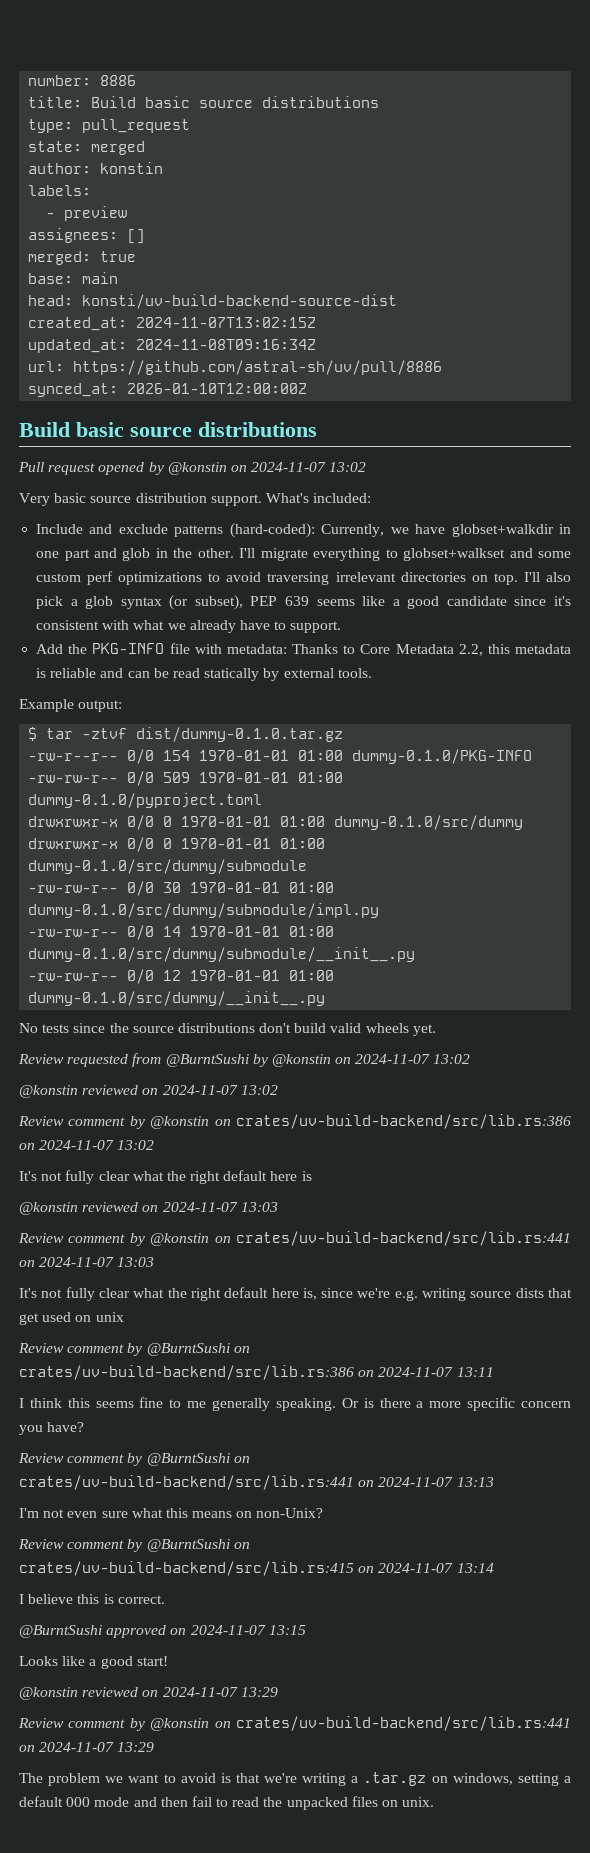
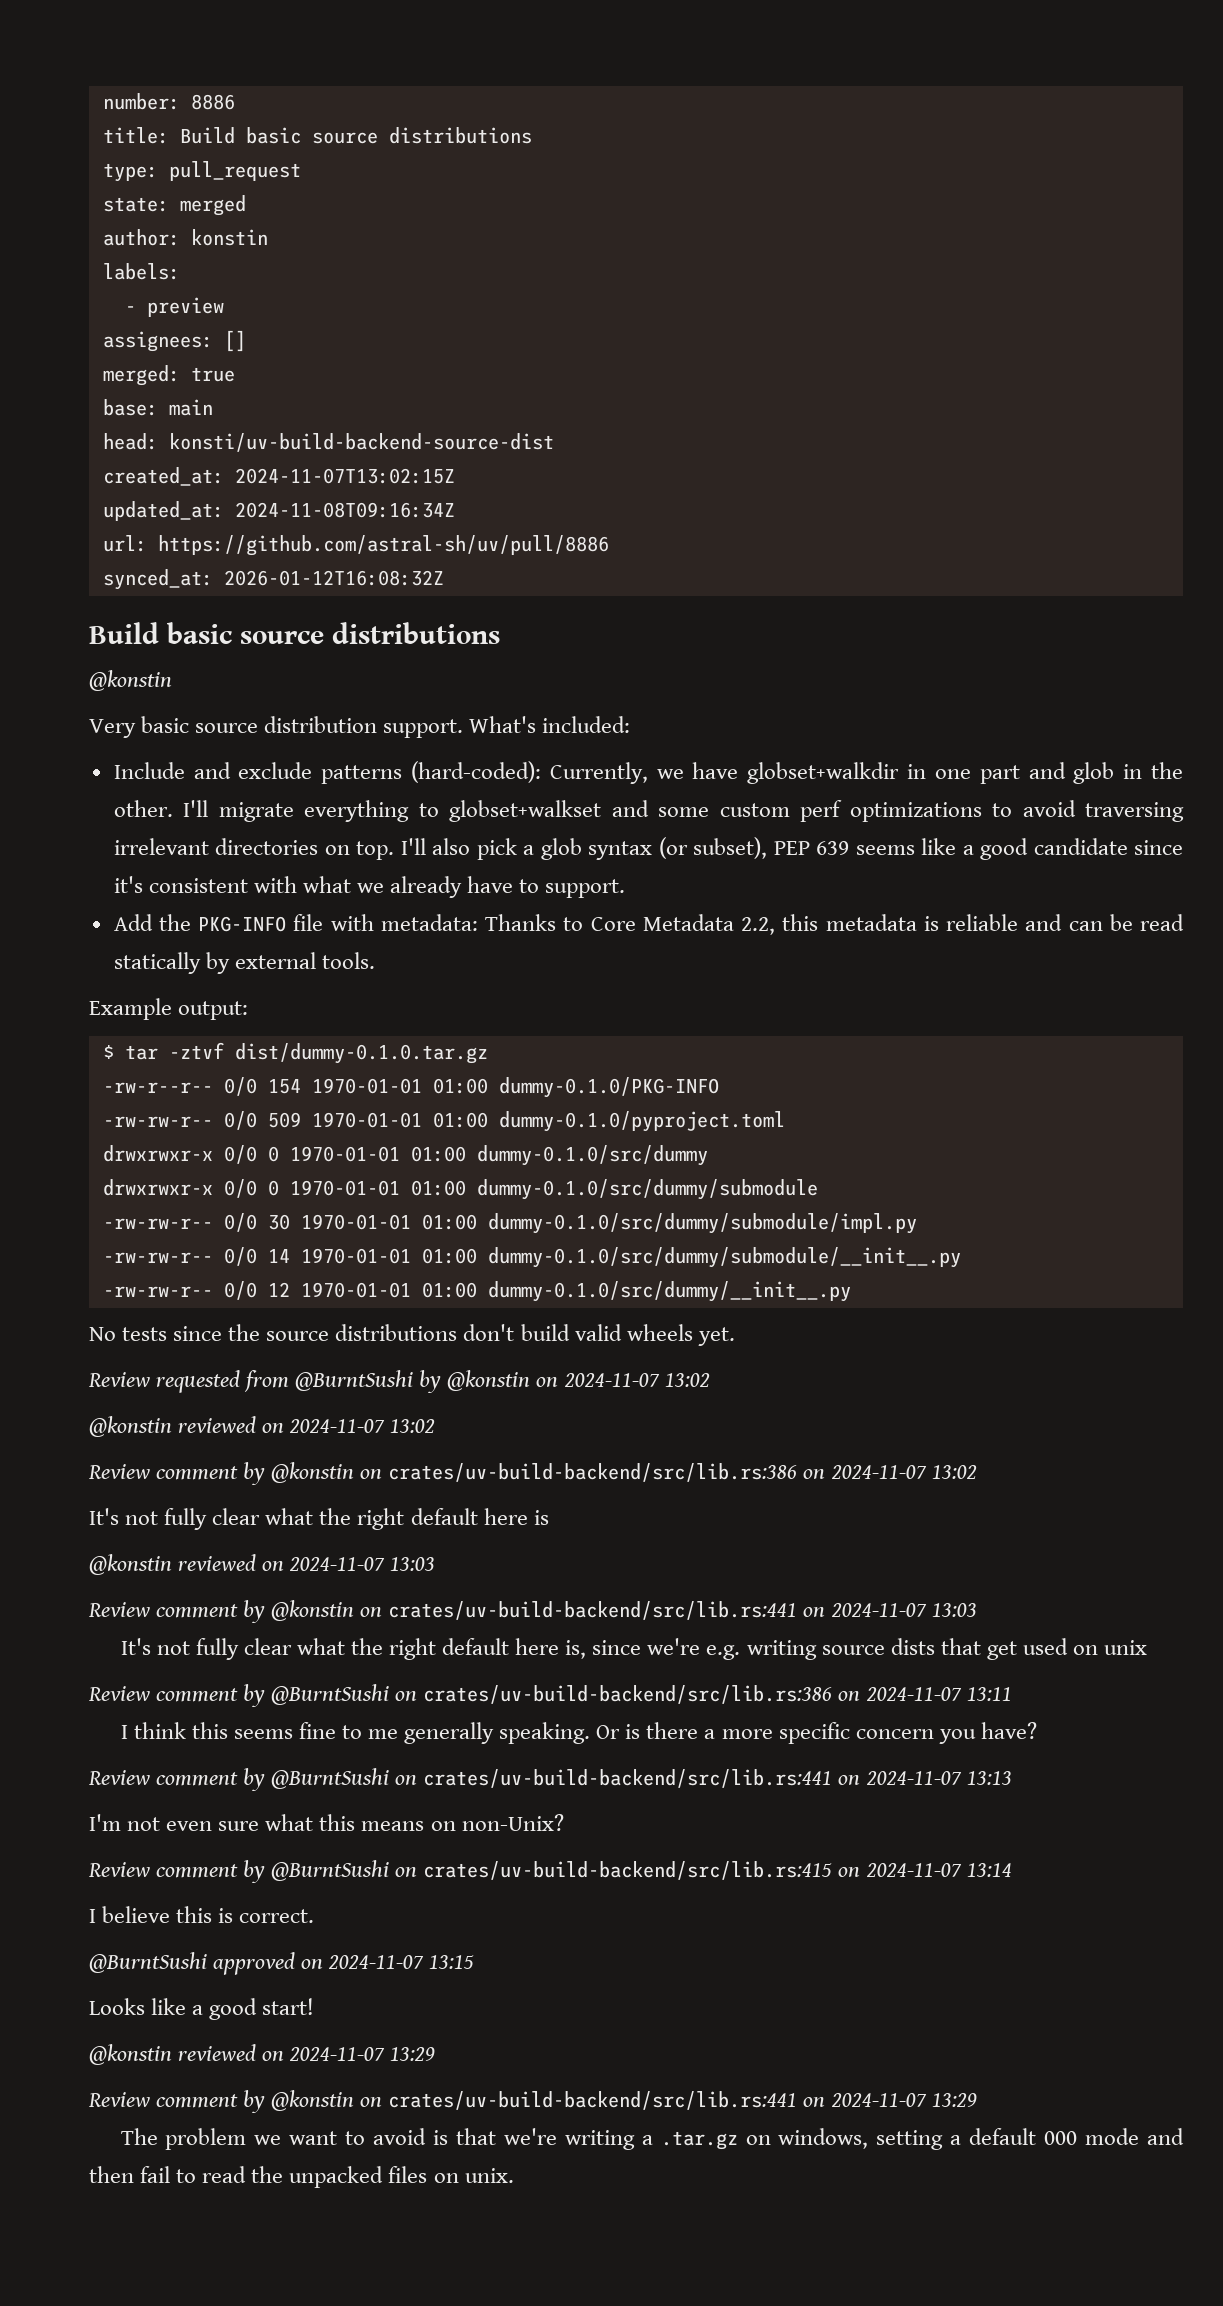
[127,383,308,394] [19,422,317,437] [18,462,367,475] 2026-01-10T12:00:00Z // Build basic source distributions // Pull request opened by @konstin on 2024-11-07 13:02 -> [223,570,444,586] [89,622,500,644] [89,670,172,691] 2026-01-12T16:08:32Z // Build basic source distributions // @konstin

